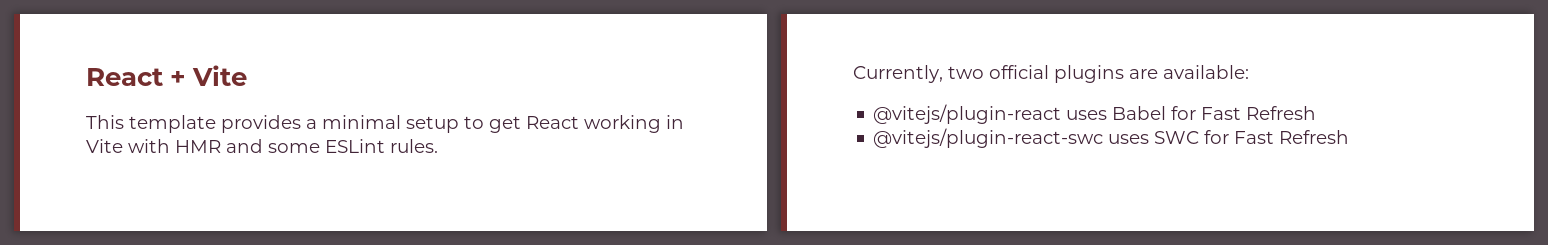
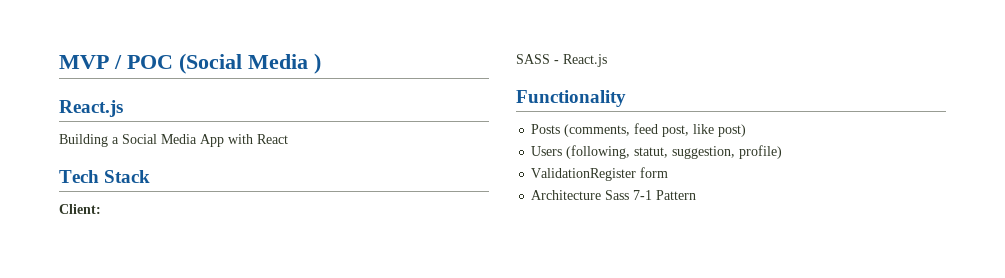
[86,65,248,86] [86,115,684,133] [86,139,438,153] [853,65,1249,83] [873,104,1317,124] [873,128,1350,148] React + Vite // This template provides a minimal setup to get React working in Vite with HMR and some ESLint rules. // Currently, two official plugins are available: // @vitejs/plugin-react uses Babel for Fast Refresh // @vitejs/plugin-react-swc uses SWC for Fast Refresh -> [59,53,321,74] [59,100,123,117] [59,134,288,147] [59,170,151,183] [59,204,101,214] [516,54,607,67] [516,90,626,107] [531,123,747,137] [531,145,783,159] [531,167,669,181] [531,190,697,200] MVP / POC (Social Media ) // React.js // Building a Social Media App with React // Tech Stack // Client: // SASS - React.js // Functionality // Posts (comments, feed post, like post) // Users (following, statut, suggestion, profile) // ValidationRegister form // Architecture Sass 7-1 Pattern

